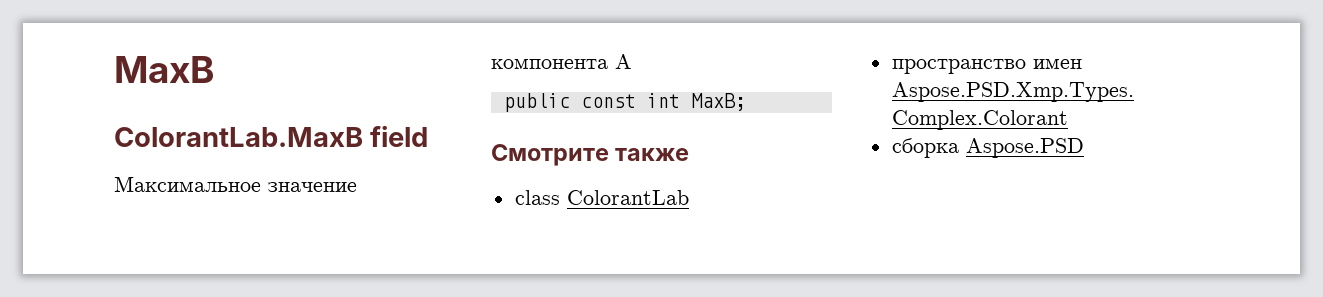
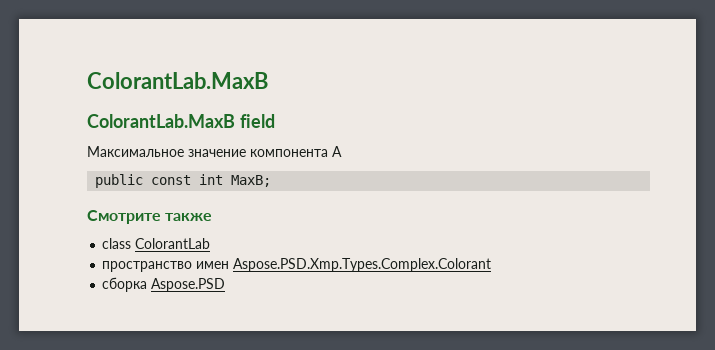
[114,56,214,83] MaxB -> [87,72,268,89] ColorantLab.MaxB

